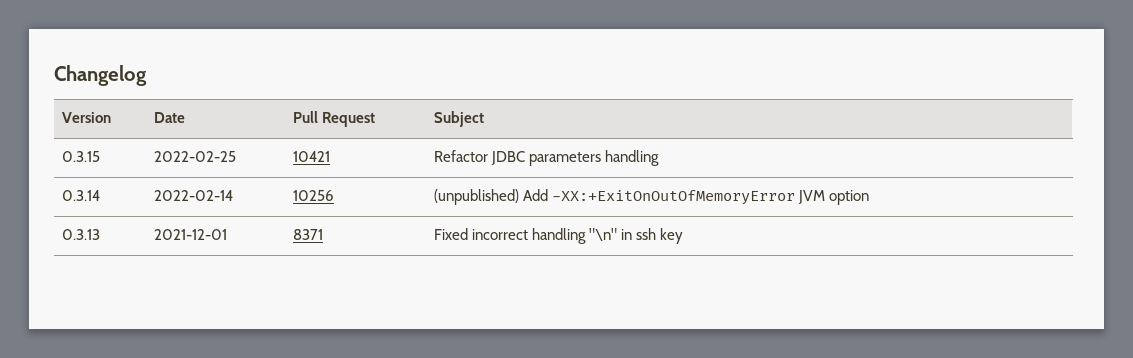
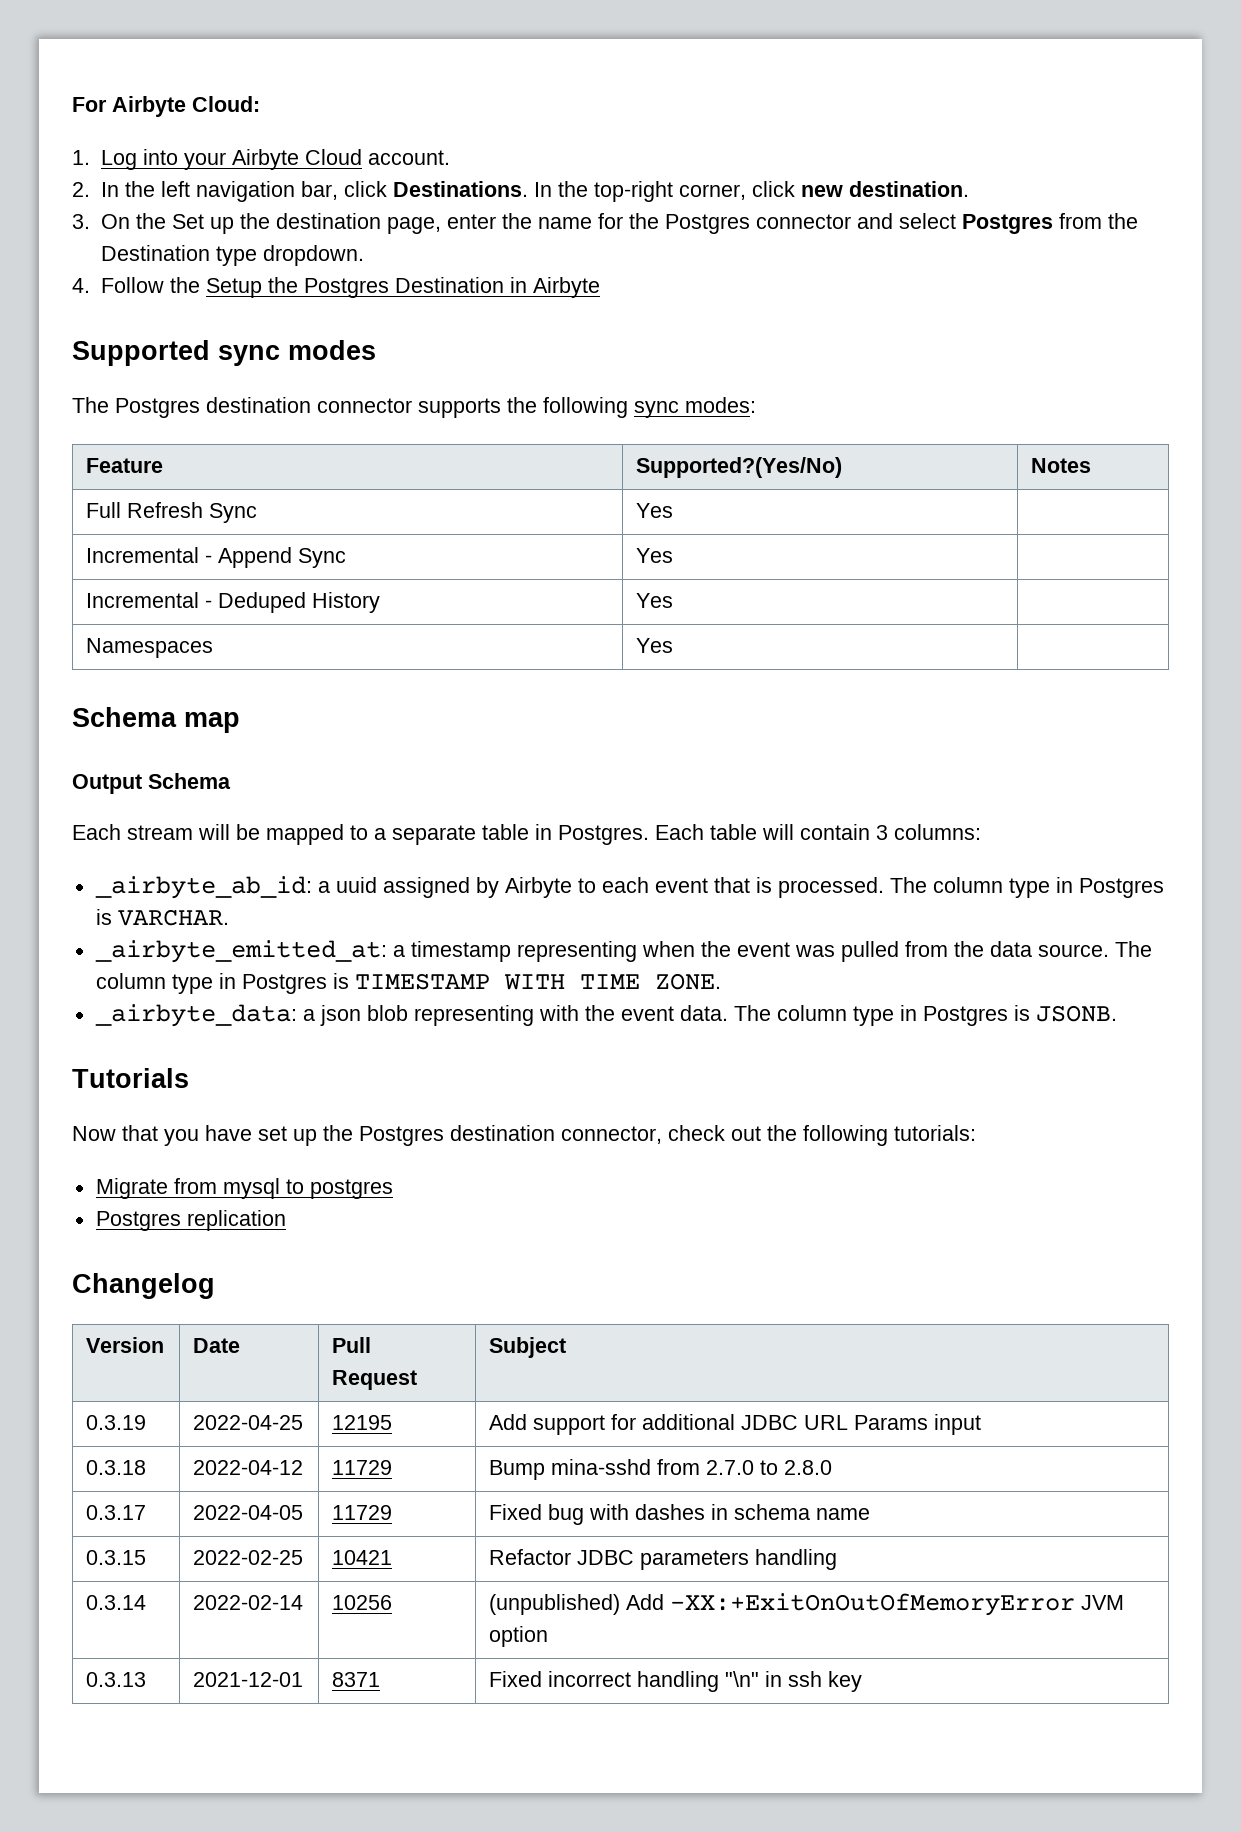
(54, 75) none -> [72,96,260,117] [72,149,450,170] [72,181,969,202] [72,213,1138,234] [100,245,364,266] [72,277,600,298] [72,340,376,366] [72,397,756,418] [86,458,164,473] [636,457,843,478] [1031,458,1092,473] [86,502,258,523] [636,503,674,518] [86,547,347,568] [636,548,674,563] [86,592,381,613] [636,593,674,608] [86,638,214,658] [636,638,674,653] [72,707,240,733] [72,773,231,794] [72,824,981,845] [94,876,1164,899] [95,909,229,926] [94,940,1152,963] [95,973,721,994] [94,1004,1117,1027] [72,1068,189,1088] [72,1125,976,1146] [95,1178,393,1199] [95,1210,286,1231] For Airbyte Cloud: // 1. Log into your Airbyte Cloud account. // 2. In the left navigation bar, click Destinations. In the top-right corner, click new destination. // 3. On the Set up the destination page, enter the name for the Postgres connector and select Postgres from the Destination type dropdown. // 4. Follow the Setup the Postgres Destination in Airbyte // Supported sync modes // The Postgres destination connector supports the following sync modes: // Feature | Supported?(Yes/No) | Notes // Full Refresh Sync | Yes | // Incremental - Append Sync | Yes | // Incremental - Deduped History | Yes | // Namespaces | Yes | // Schema map // Output Schema // Each stream will be mapped to a separate table in Postgres. Each table will contain 3 columns: // _airbyte_ab_id: a uuid assigned by Airbyte to each event that is processed. The column type in Postgres is VARCHAR. // _airbyte_emitted_at: a timestamp representing when the event was pulled from the data source. The column type in Postgres is TIMESTAMP WITH TIME ZONE. // _airbyte_data: a json blob representing with the event data. The column type in Postgres is JSONB. // Tutorials // Now that you have set up the Postgres destination connector, check out the following tutorials: // Migrate from mysql to postgres // Postgres replication //
(484, 119) none -> [86,1415,147,1430] [193,1415,304,1430] [332,1415,393,1430] [489,1414,982,1435] [86,1460,147,1475] [193,1460,304,1475] [332,1460,393,1475] [489,1459,833,1480] [86,1505,147,1520] [193,1505,304,1520] [332,1505,393,1520] [489,1504,871,1525] // 0.3.19 | 2022-04-25 | 12195 | Add support for additional JDBC URL Params input // 0.3.18 | 2022-04-12 | 11729 | Bump mina-sshd from 2.7.0 to 2.8.0 // 0.3.17 | 2022-04-05 | 11729 | Fixed bug with dashes in schema name

